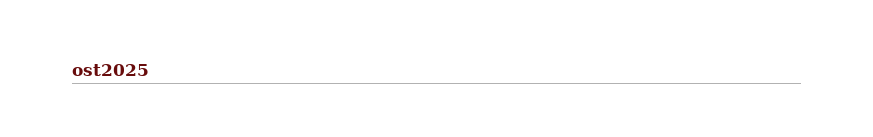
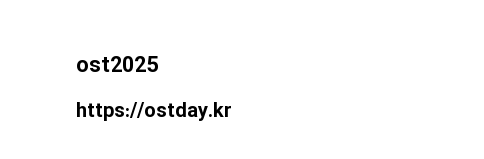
(149, 70) none -> [76,102,232,121] // https://ostday.kr

